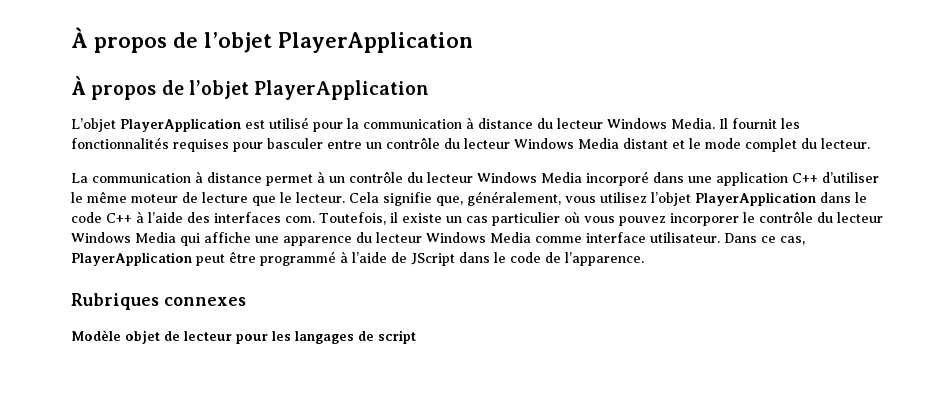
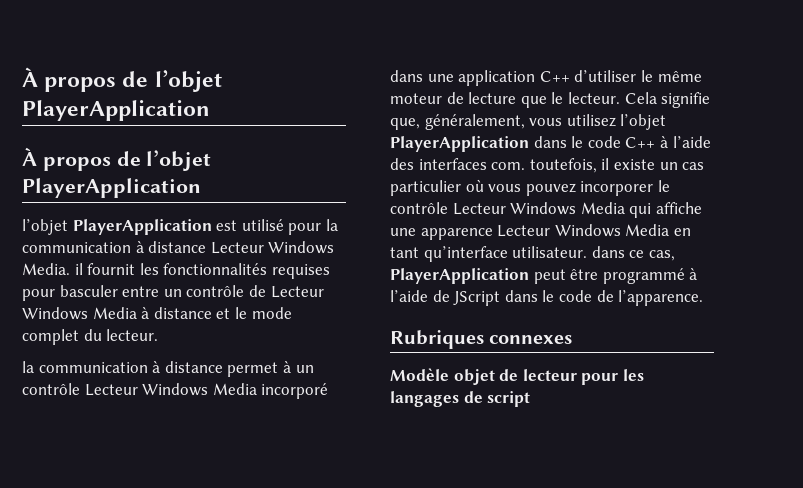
[71,118,116,132] L’objet -> [22,219,68,235] l’objet
[537,118,603,129] du lecteur -> [210,242,264,254] Lecteur
[719,118,728,129] Il -> [74,263,83,275] il
[444,138,668,149] du lecteur Windows Media distant -> [248,285,324,298] [22,307,212,320] de Lecteur Windows Media à distance
[71,173,88,183] La -> [22,361,34,373] la
[407,172,473,183] du lecteur -> [84,384,138,396] Lecteur
[319,212,386,225] Toutefois, -> [529,158,597,173] toutefois,
[816,212,883,223] du lecteur -> [452,203,506,215] Lecteur
[356,232,757,243] du lecteur Windows Media comme interface utilisateur. Dans -> [497,224,691,237] [390,246,625,262] Lecteur Windows Media en tant qu’interface utilisateur. dans

